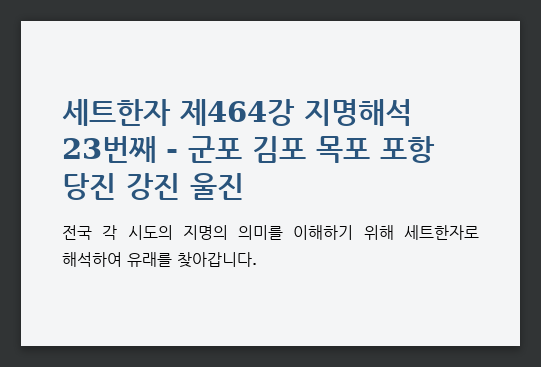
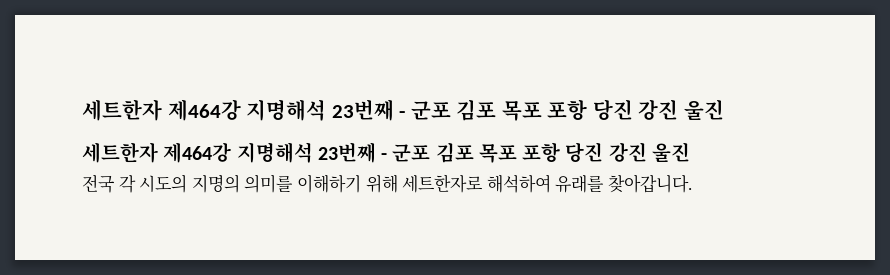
(244, 186) none -> [82,142,690,163] // 세트한자 제464강 지명해석 23번째 - 군포 김포 목포 포항 당진 강진 울진

